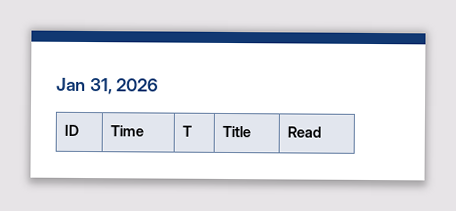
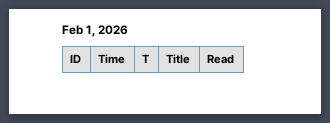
[56,77,113,95] Jan 31, -> [62,25,96,37] Feb 1,

